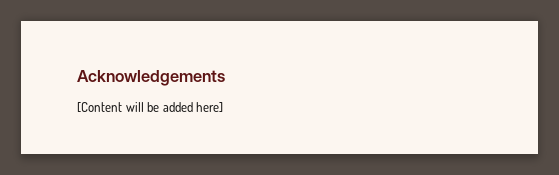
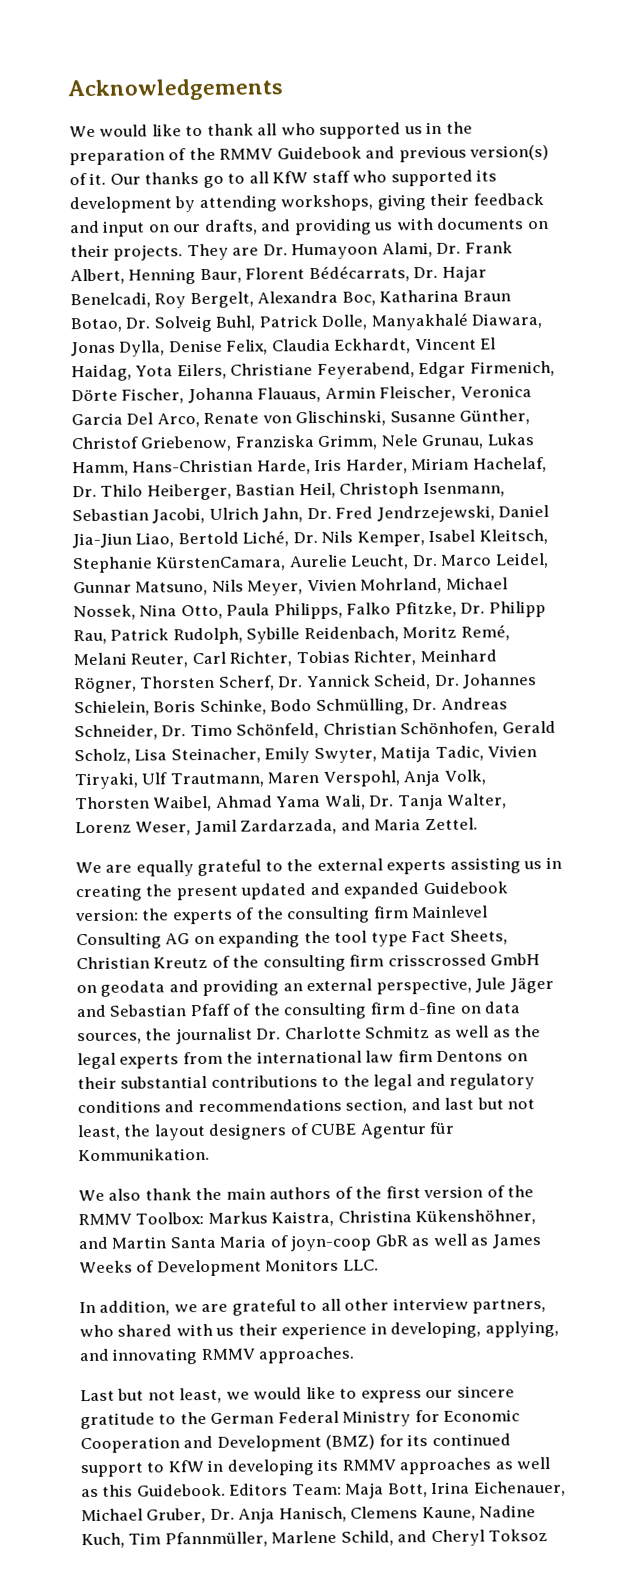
[77,102,224,112] [Content will be added here] -> [69,121,473,139] [69,144,550,166] [69,169,498,188] [69,193,544,214] [70,217,549,237] [70,241,513,261] [70,265,487,285] [70,289,511,309] [70,312,543,333] [71,337,497,357] [71,360,555,382] [71,385,532,404] [71,409,531,428] [71,433,534,452] [72,456,547,477] [72,482,505,501] [72,504,550,524] [72,528,548,549] [72,552,549,574] [73,577,508,596] [73,601,546,621] [73,624,510,645] [73,649,497,668] [74,673,538,694] [74,697,508,717] [74,720,556,741] [74,745,538,765] [74,769,486,790] [75,793,508,812] [75,817,478,836] [75,856,562,877] [75,881,508,902] [75,905,489,925] [76,929,508,950] [76,953,541,972] [76,976,554,997] [76,1001,521,1020] [77,1025,542,1045] [77,1050,528,1070] [77,1073,536,1091] [77,1097,536,1114] [77,1121,455,1141] [78,1147,210,1162] [78,1185,535,1202] [78,1209,537,1227] [78,1233,541,1252] [79,1258,379,1277] [79,1297,547,1316] [79,1320,559,1340] [79,1346,355,1365] [80,1385,515,1404] [80,1409,521,1430] [80,1433,511,1454] [80,1456,551,1478] [81,1480,566,1499] [81,1505,537,1524] [81,1529,549,1549] We would like to thank all who supported us in the preparation of the RMMV Guidebook and previous version(s) of it. Our thanks go to all KfW staff who supported its development by attending workshops, giving their feedback and input on our drafts, and providing us with documents on their projects. They are Dr. Humayoon Alami, Dr. Frank Albert, Henning Baur, Florent Bédécarrats, Dr. Hajar Benelcadi, Roy Bergelt, Alexandra Boc, Katharina Braun Botao, Dr. Solveig Buhl, Patrick Dolle, Manyakhalé Diawara, Jonas Dylla, Denise Felix, Claudia Eckhardt, Vincent El Haidag, Yota Eilers, Christiane Feyerabend, Edgar Firmenich, Dörte Fischer, Johanna Flauaus, Armin Fleischer, Veronica Garcia Del Arco, Renate von Glischinski, Susanne Günther, Christof Griebenow, Franziska Grimm, Nele Grunau, Lukas Hamm, Hans-Christian Harde, Iris Harder, Miriam Hachelaf, Dr. Thilo Heiberger, Bastian Heil, Christoph Isenmann, Sebastian Jacobi, Ulrich Jahn, Dr. Fred Jendrzejewski, Daniel Jia-Jiun Liao, Bertold Liché, Dr. Nils Kemper, Isabel Kleitsch, Stephanie KürstenCamara, Aurelie Leucht, Dr. Marco Leidel, Gunnar Matsuno, Nils Meyer, Vivien Mohrland, Michael Nossek, Nina Otto, Paula Philipps, Falko Pfitzke, Dr. Philipp Rau, Patrick Rudolph, Sybille Reidenbach, Moritz Remé, Melani Reuter, Carl Richter, Tobias Richter, Meinhard Rögner, Thorsten Scherf, Dr. Yannick Scheid, Dr. Johannes Schielein, Boris Schinke, Bodo Schmülling, Dr. Andreas Schneider, Dr. Timo Schönfeld, Christian Schönhofen, Gerald Scholz, Lisa Steinacher, Emily Swyter, Matija Tadic, Vivien Tiryaki, Ulf Trautmann, Maren Verspohl, Anja Volk, Thorsten Waibel, Ahmad Yama Wali, Dr. Tanja Walter, Lorenz Weser, Jamil Zardarzada, and Maria Zettel. // We are equally grateful to the external experts assisting us in creating the present updated and expanded Guidebook version: the experts of the consulting firm Mainlevel Consulting AG on expanding the tool type Fact Sheets, Christian Kreutz of the consulting firm crisscrossed GmbH on geodata and providing an external perspective, Jule Jäger and Sebastian Pfaff of the consulting firm d-fine on data sources, the journalist Dr. Charlotte Schmitz as well as the legal experts from the international law firm Dentons on their substantial contributions to the legal and regulatory conditions and recommendations section, and last but not least, the layout designers of CUBE Agentur für Kommunikation. // We also thank the main authors of the first version of the RMMV Toolbox: Markus Kaistra, Christina Kükenshöhner, and Martin Santa Maria of joyn-coop GbR as well as James Weeks of Development Monitors LLC. // In addition, we are grateful to all other interview partners, who shared with us their experience in developing, applying, and innovating RMMV approaches. // Last but not least, we would like to express our sincere gratitude to the German Federal Ministry for Economic Cooperation and Development (BMZ) for its continued support to KfW in developing its RMMV approaches as well as this Guidebook. Editors Team: Maja Bott, Irina Eichenauer, Michael Gruber, Dr. Anja Hanisch, Clemens Kaune, Nadine Kuch, Tim Pfannmüller, Marlene Schild, and Cheryl Toksoz

